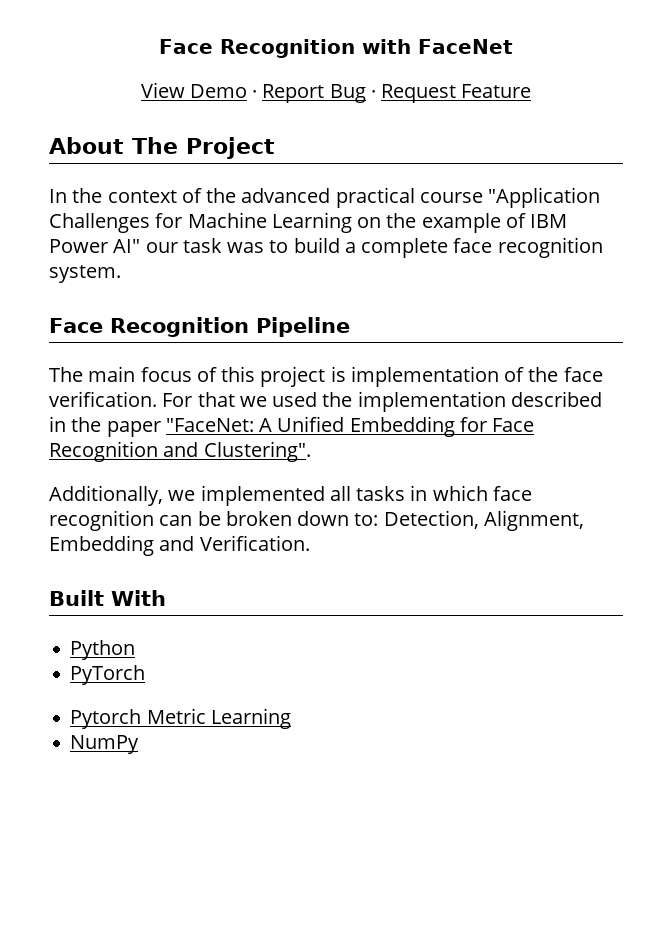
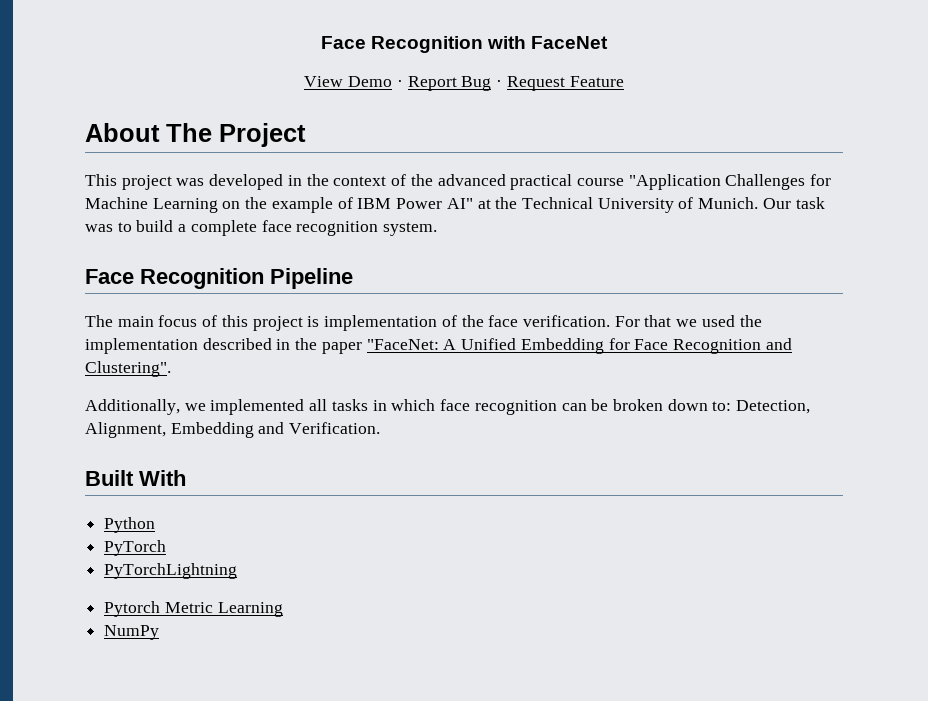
[49,189,67,203] In -> [85,174,302,190] This project was developed in
[145,242,178,253] our -> [477,197,791,213] at the Technical University of Munich. Our
(146, 675) none -> [104,563,238,579] // PyTorchLightning

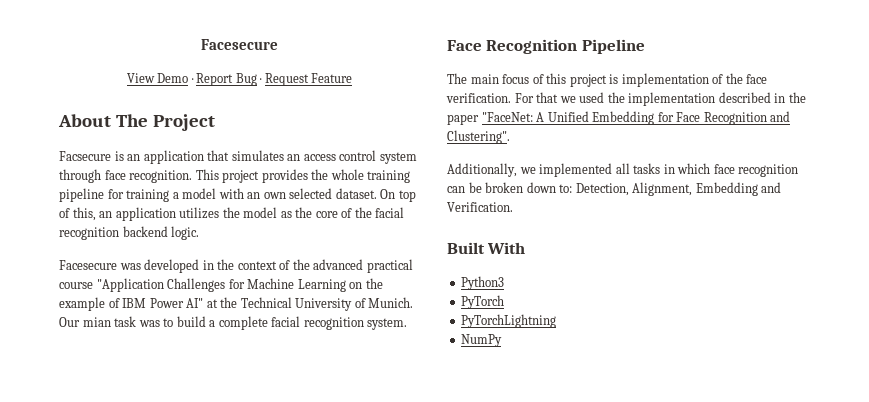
[320,36,609,53] Face Recognition with FaceNet -> [201,39,278,50] Facesecure
[85,174,172,190] This project -> [59,150,417,164] [59,169,411,183] [59,188,416,202] [59,207,405,221] [59,226,200,240] [59,260,117,270] Facsecure is an application that simulates an access control system through face recognition. This project provides the whole training pipeline for training a model with an own selected dataset. On top of this, an application utilizes the model as the core of the facial recognition backend logic. // Facesecure
(791, 203) none -> [82,317,111,327] mian
[261,220,292,232] face -> [271,316,301,327] facial
[104,517,156,533] Python -> [461,276,505,290] Python3
[104,601,283,617] // Pytorch Metric Learning -> (557, 321) none

